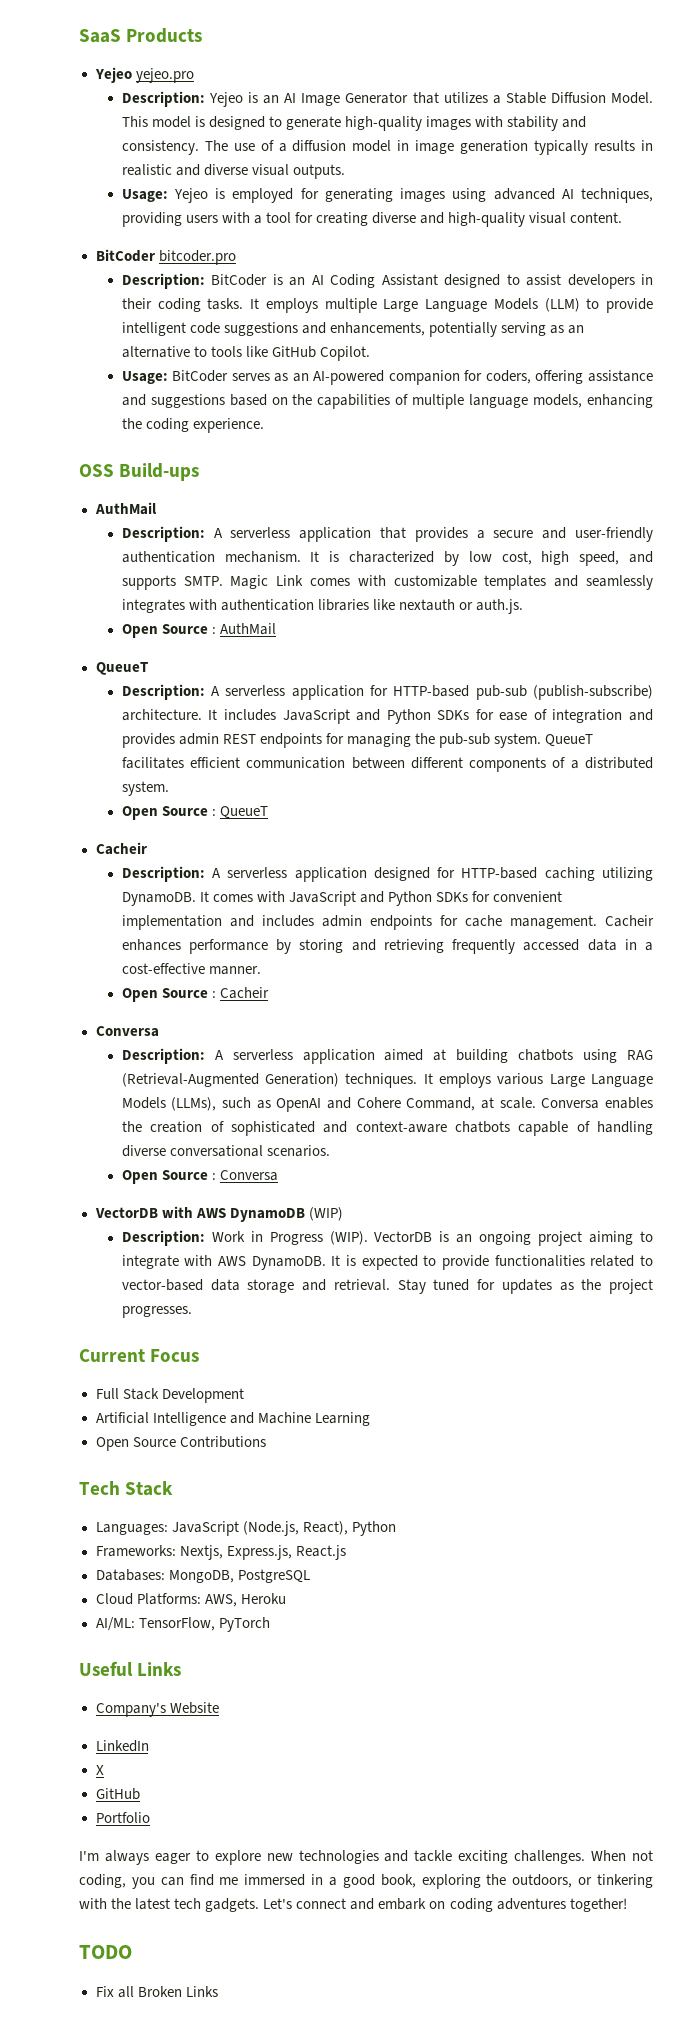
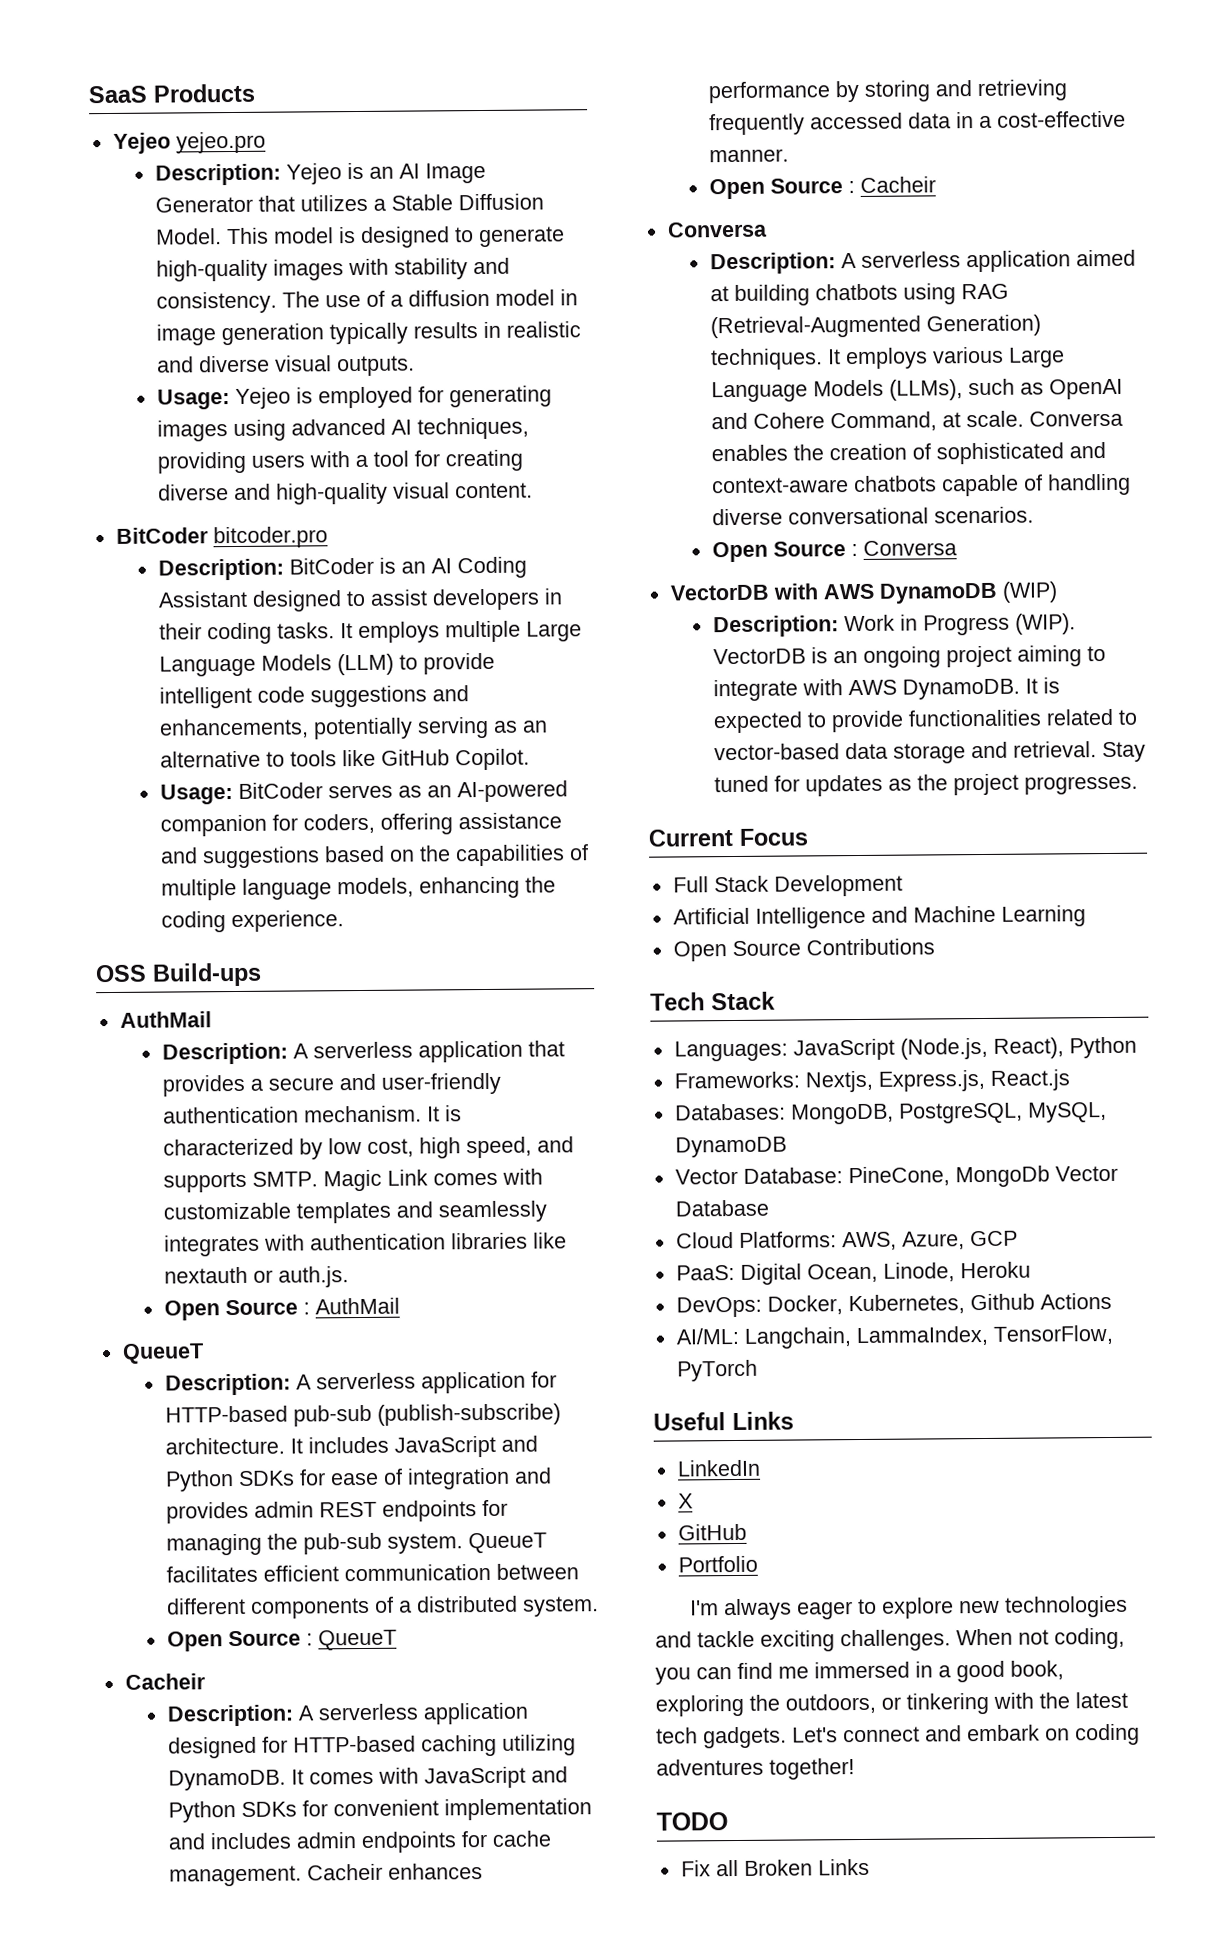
[237,1569,310,1583] [95,1593,286,1607] PostgreSQL // Cloud Platforms: AWS, Heroku -> [898,1102,1107,1124] [674,1136,787,1158] [674,1165,1118,1188] [674,1199,769,1217] [675,1230,1018,1251] [675,1261,1031,1285] [675,1292,1112,1318] PostgreSQL, MySQL, DynamoDB // Vector Database: PineCone, MongoDb Vector Database // Cloud Platforms: AWS, Azure, GCP // PaaS: Digital Ocean, Linode, Heroku // DevOps: Docker, Kubernetes, Github Actions
(135, 1624) none -> [743,1325,988,1349] Langchain, LammaIndex,
[95,1702,219,1717] // Company's Website -> (794, 1421) none

